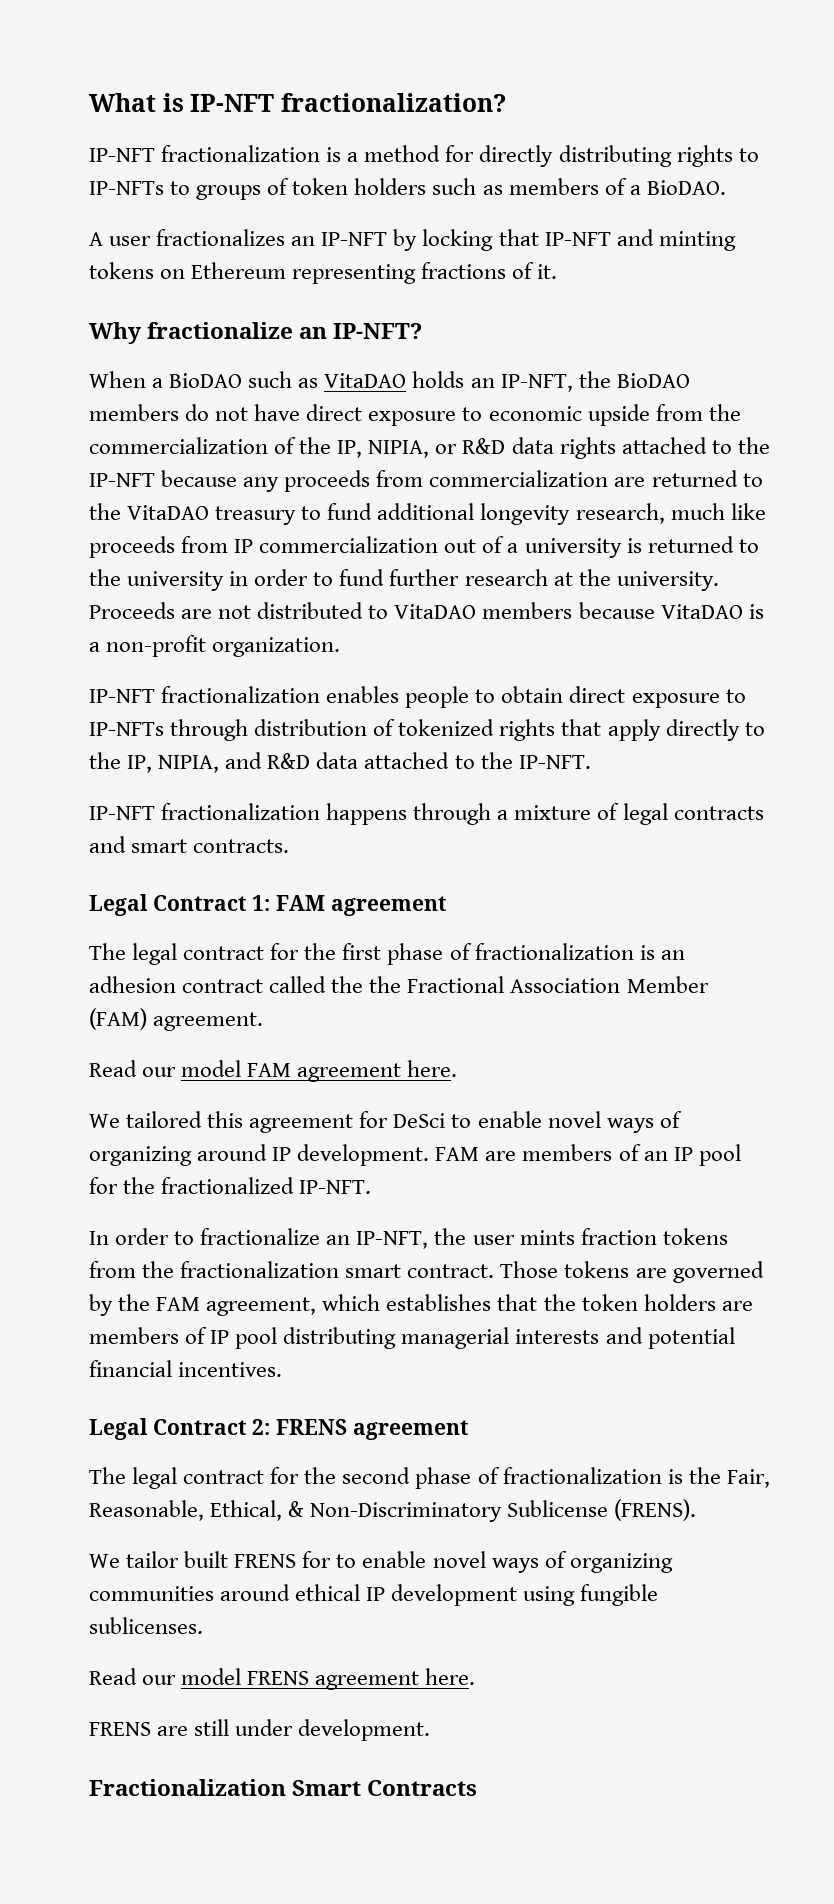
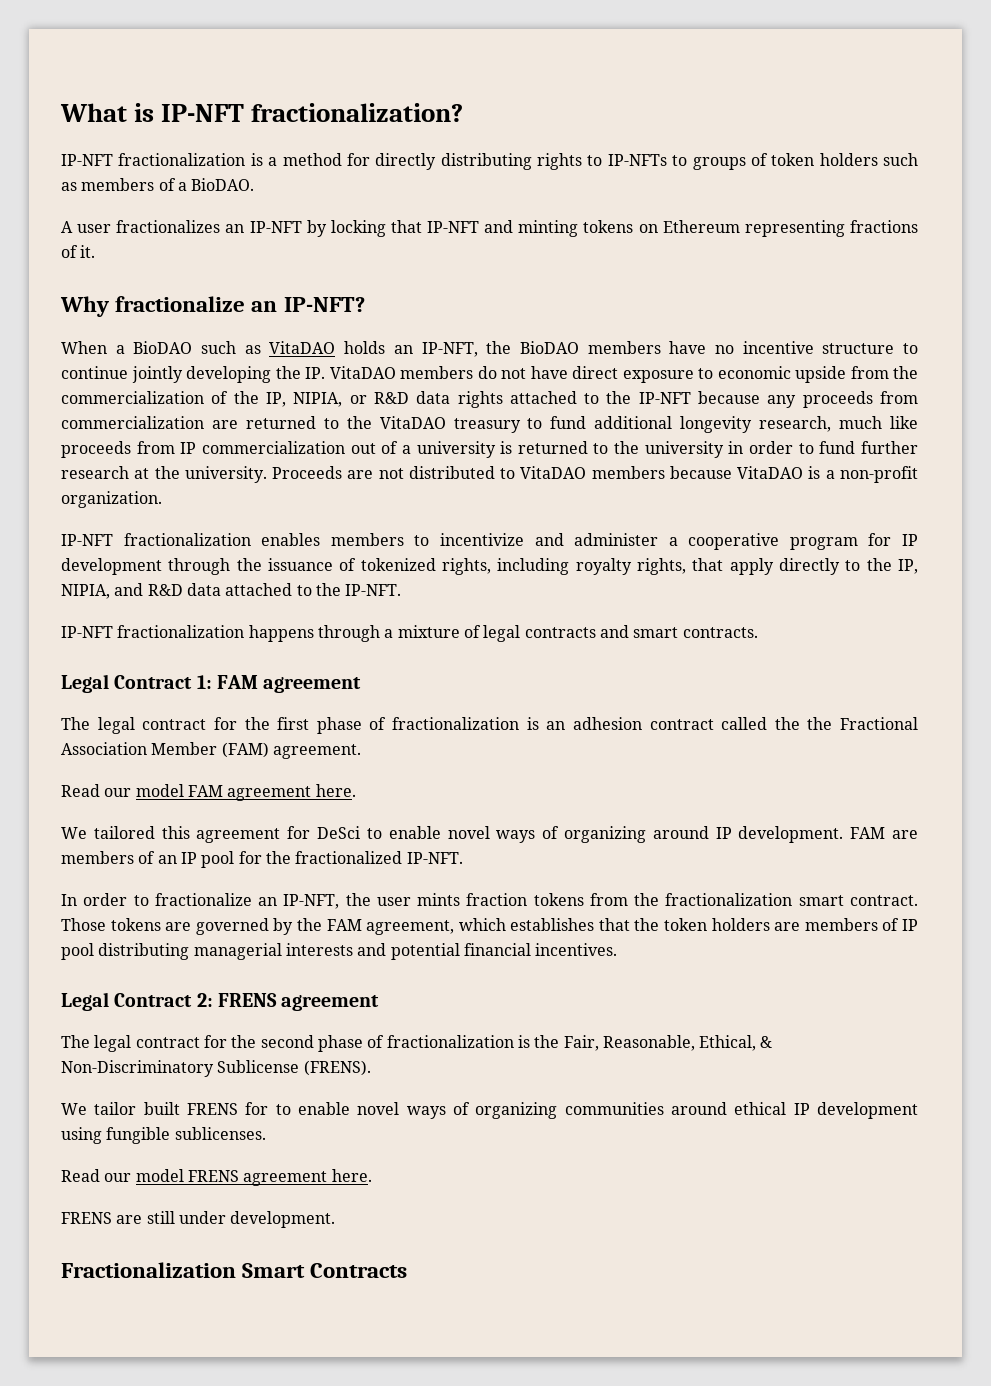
(179, 412) none -> [669,341,918,354] [61,366,473,383] have no incentive structure to continue jointly developing the IP. VitaDAO members
[405,686,746,708] [89,719,556,741] people to obtain direct exposure to IP-NFTs through distribution of tokenized rights -> [330,533,919,550] [61,558,686,575] members to incentivize and administer a cooperative program for IP development through the issuance of tokenized rights, including royalty rights,

